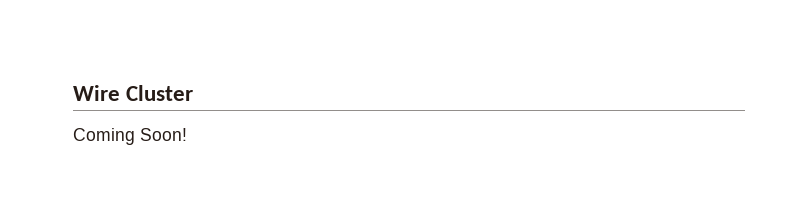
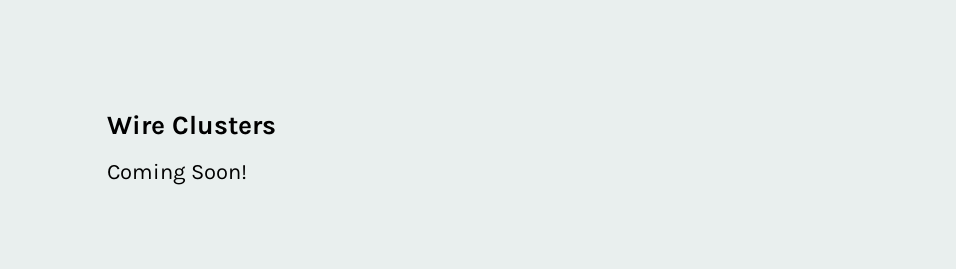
[126,85,194,101] Cluster -> [172,115,277,135] Clusters

